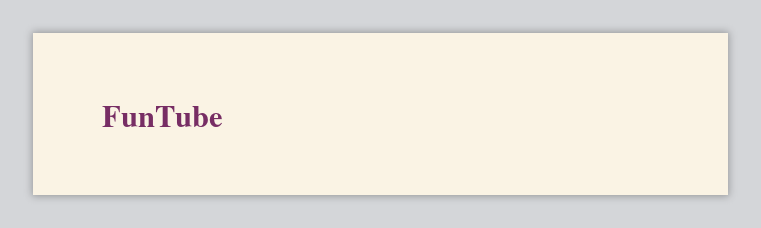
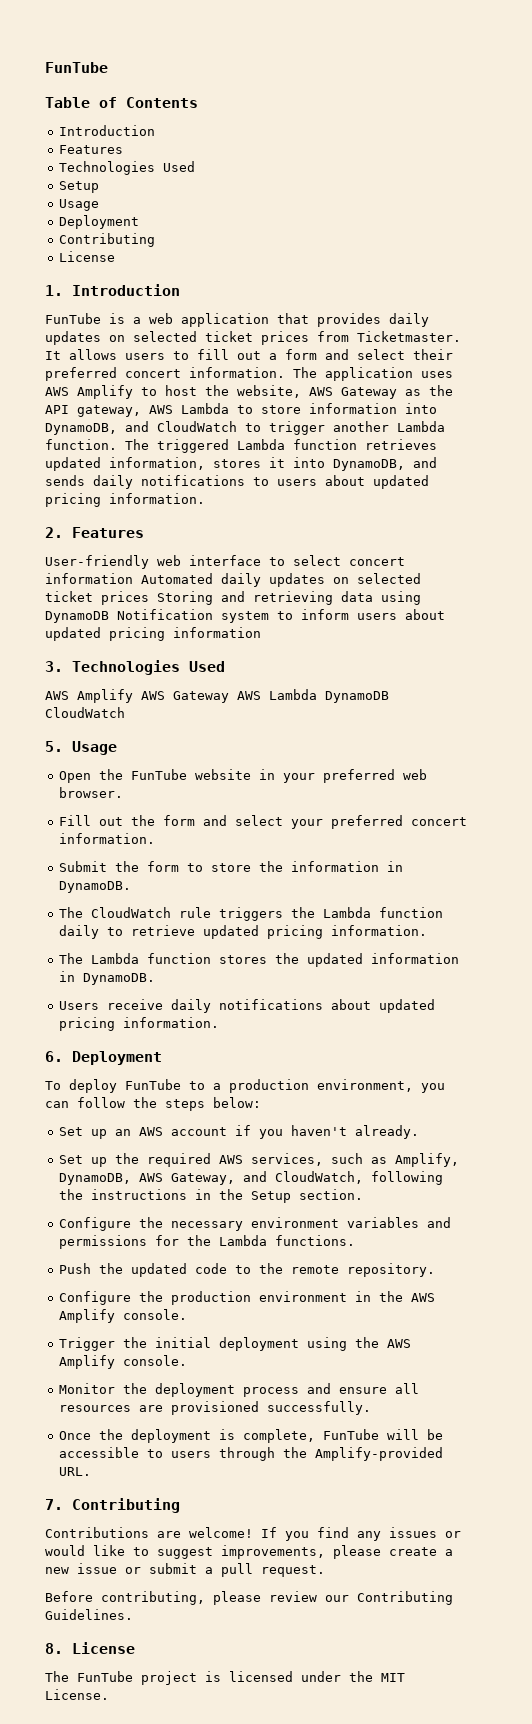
[102,106,223,127] FunTube -> [45,62,108,73] [45,97,198,108] [59,125,156,136] [59,145,124,154] [59,161,196,175] [59,181,100,193] [59,199,100,211] [59,215,140,229] [59,233,156,247] [59,251,116,262] [45,284,180,296] [45,313,429,327] [45,331,461,345] [45,349,453,360] [45,367,453,381] [45,385,453,399] [45,403,437,417] [45,421,445,435] [45,439,437,453] [45,457,437,471] [45,475,429,489] [45,493,205,507] [45,527,144,538] [45,555,405,569] [45,573,421,587] [45,591,421,605] [45,609,445,623] [45,627,261,641] [45,660,225,675] [45,689,389,703] [45,707,125,718] [45,741,117,755] [59,769,428,783] [59,787,124,798] [59,815,468,829] [59,833,156,844] [59,861,404,872] [59,881,132,893] [59,907,444,921] [59,925,428,939] [59,953,460,967] [59,971,156,985] [59,999,436,1013] [59,1017,220,1031] [45,1051,162,1065] [45,1079,445,1093] [45,1097,261,1111] [59,1125,420,1139] [59,1153,460,1167] [59,1171,444,1185] [59,1189,364,1203] [59,1217,452,1231] [59,1235,356,1249] [59,1263,436,1277] [59,1291,436,1305] [59,1309,188,1323] [59,1337,412,1351] [59,1355,188,1369] [59,1383,420,1397] [59,1401,372,1415] [59,1429,444,1443] [59,1447,444,1461] [59,1467,92,1476] [45,1498,180,1513] [45,1527,461,1541] [45,1545,453,1559] [45,1563,325,1577] [45,1591,453,1605] [45,1609,133,1620] [45,1642,135,1654] [45,1671,405,1685] [45,1689,109,1700] FunTube // Table of Contents // Introduction // Features // Technologies Used // Setup // Usage // Deployment // Contributing // License // 1. Introduction // FunTube is a web application that provides daily updates on selected ticket prices from Ticketmaster. It allows users to fill out a form and select their preferred concert information. The application uses AWS Amplify to host the website, AWS Gateway as the API gateway, AWS Lambda to store information into DynamoDB, and CloudWatch to trigger another Lambda function. The triggered Lambda function retrieves updated information, stores it into DynamoDB, and sends daily notifications to users about updated pricing information. // 2. Features // User-friendly web interface to select concert information Automated daily updates on selected ticket prices Storing and retrieving data using DynamoDB Notification system to inform users about updated pricing information // 3. Technologies Used // AWS Amplify AWS Gateway AWS Lambda DynamoDB CloudWatch // 5. Usage // Open the FunTube website in your preferred web browser. // Fill out the form and select your preferred concert information. // Submit the form to store the information in DynamoDB. // The CloudWatch rule triggers the Lambda function daily to retrieve updated pricing information. // The Lambda function stores the updated information in DynamoDB. // Users receive daily notifications about updated pricing information. // 6. Deployment // To deploy FunTube to a production environment, you can follow the steps below: // Set up an AWS account if you haven't already. // Set up the required AWS services, such as Amplify, DynamoDB, AWS Gateway, and CloudWatch, following the instructions in the Setup section. // Configure the necessary environment variables and permissions for the Lambda functions. // Push the updated code to the remote repository. // Configure the production environment in the AWS Amplify console. // Trigger the initial deployment using the AWS Amplify console. // Monitor the deployment process and ensure all resources are provisioned successfully. // Once the deployment is complete, FunTube will be accessible to users through the Amplify-provided URL. // 7. Contributing // Contributions are welcome! If you find any issues or would like to suggest improvements, please create a new issue or submit a pull request. // Before contributing, please review our Contributing Guidelines. // 8. License // The FunTube project is licensed under the MIT License.

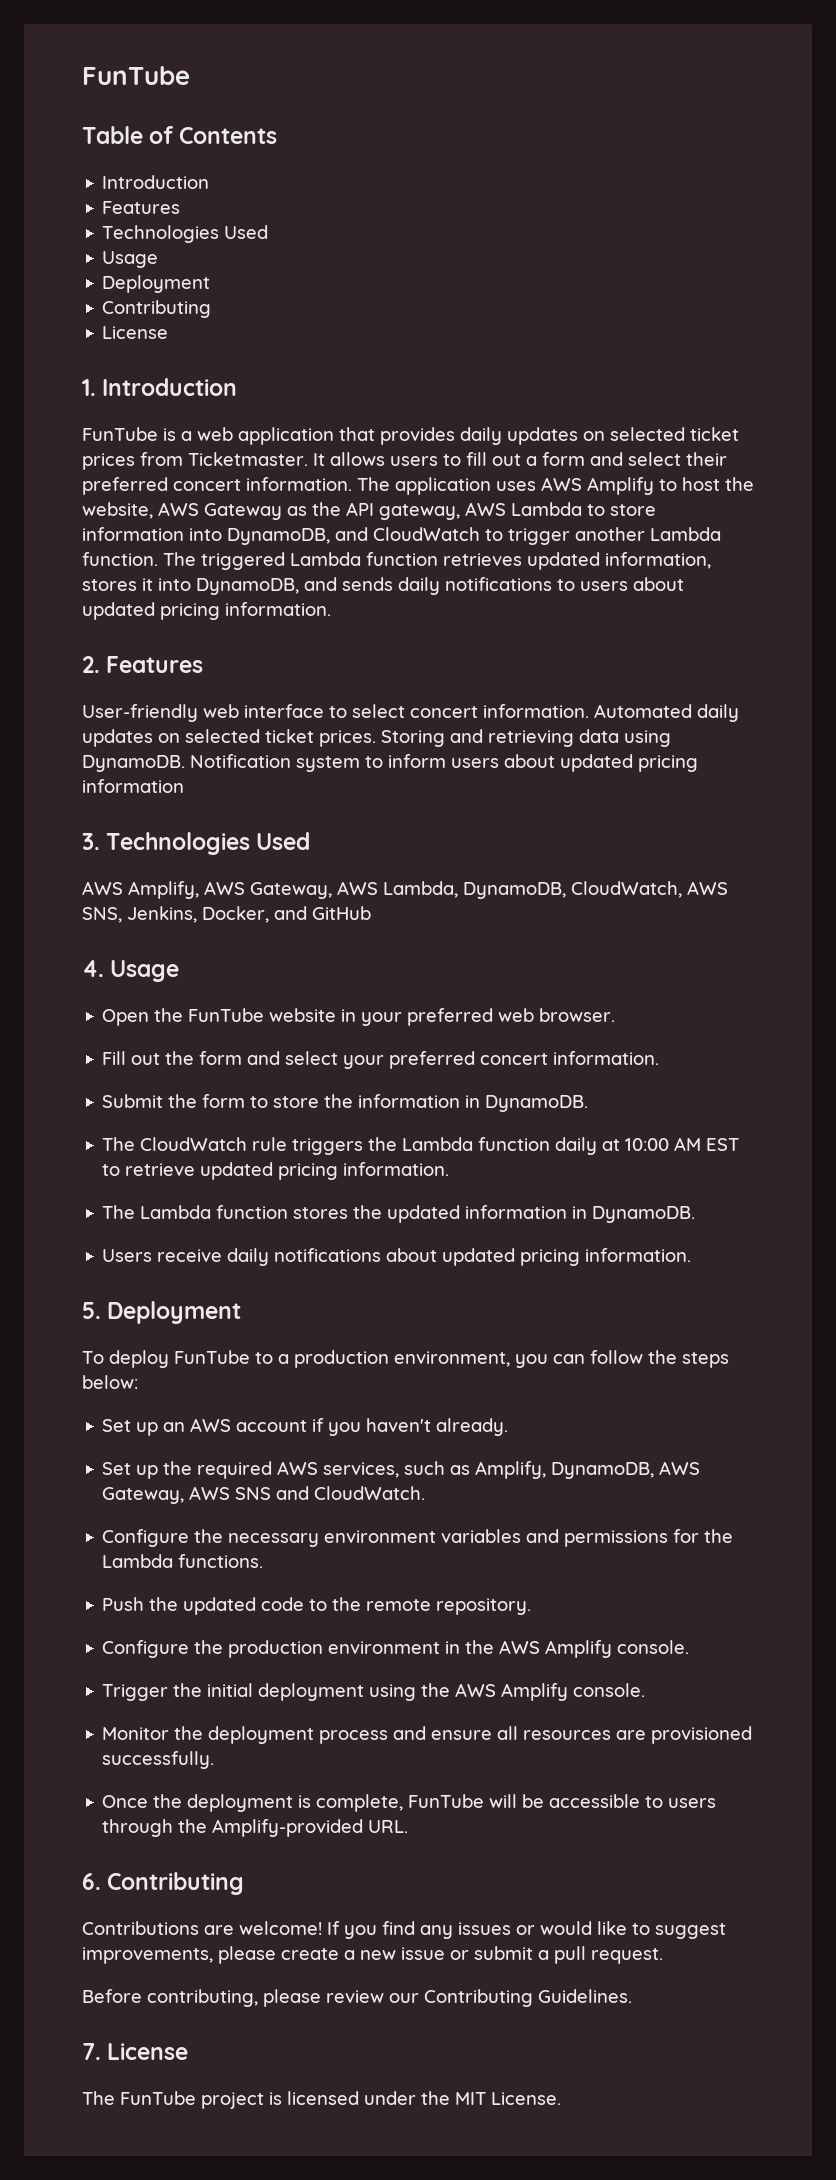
[59,181,100,193] // Setup -> (269, 232) none
[45,573,133,584] information -> [483,704,589,718] information.
[101,591,149,605] prices -> [319,730,376,747] prices.
[45,611,109,623] DynamoDB -> [82,755,185,772] DynamoDB.
[77,689,389,703] [45,707,125,718] [45,741,63,752] Amplify AWS Gateway AWS Lambda DynamoDB CloudWatch // 5. -> [128,881,728,899] [82,906,371,923] [82,960,104,977] Amplify, AWS Gateway, AWS Lambda, DynamoDB, CloudWatch, AWS SNS, Jenkins, Docker, and GitHub // 4.
(100, 932) none -> [602,1137,740,1151] at 10:00 AM EST
[45,1051,63,1062] 6. -> [82,1302,101,1319] 5.
[243,1171,444,1185] [59,1189,364,1203] and CloudWatch, following the instructions in the Setup section. -> [189,1486,426,1500] AWS SNS and CloudWatch.
[45,1499,63,1510] 7. -> [82,1873,101,1890] 6.
[45,1643,63,1654] 8. -> [82,2043,101,2060] 7.

